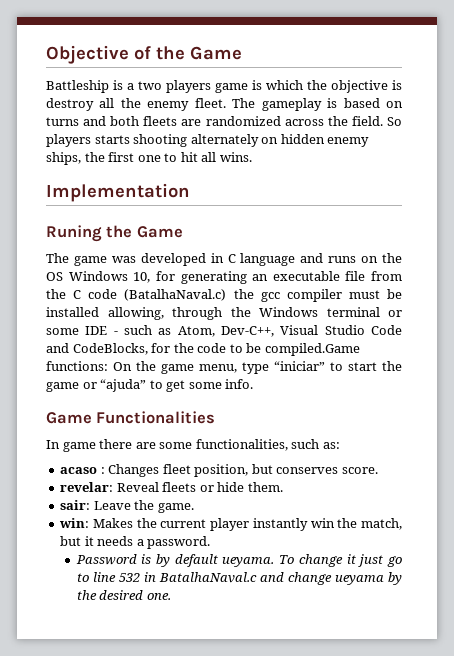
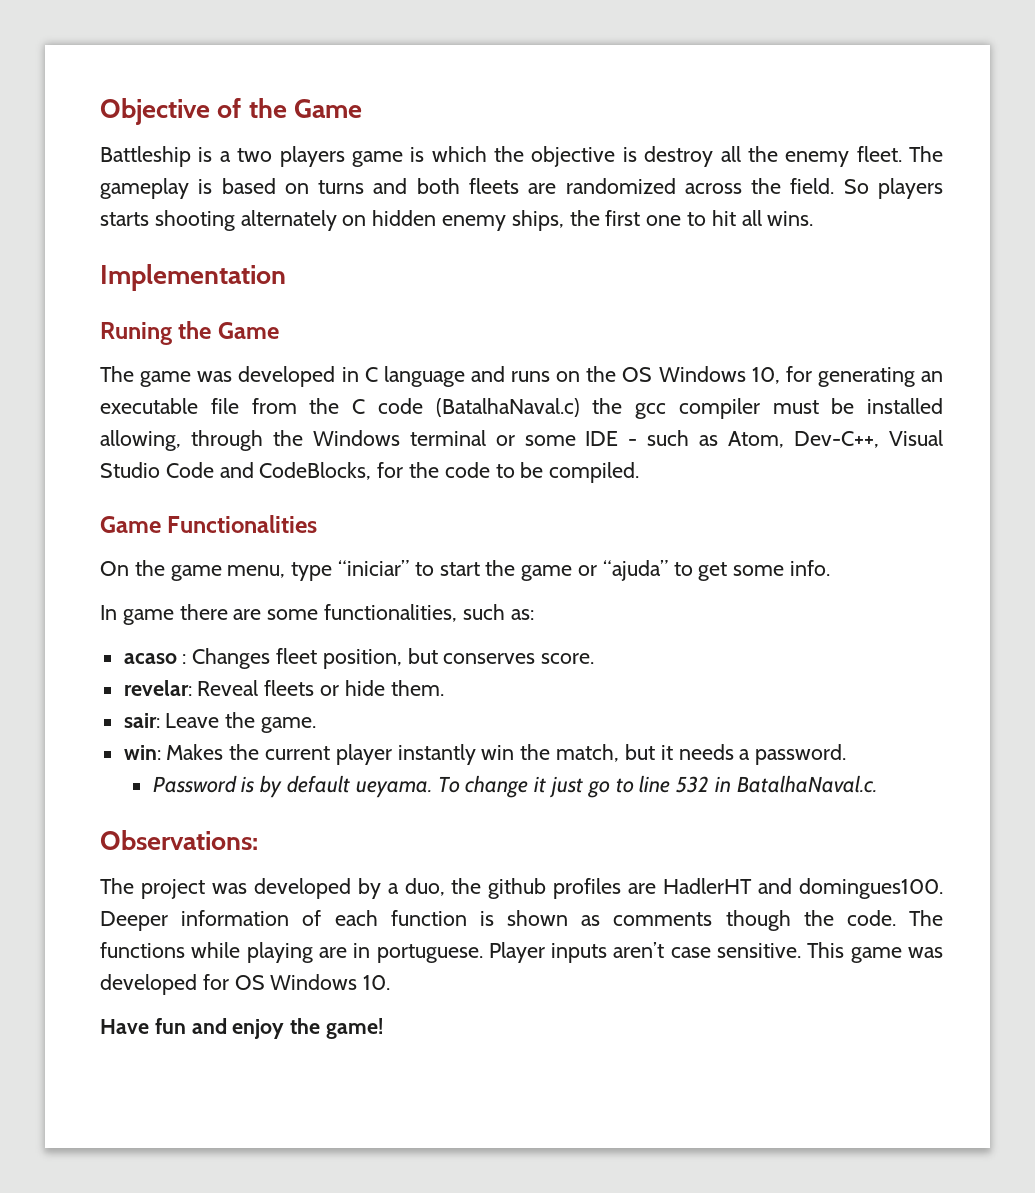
[264,343,360,356] [46,361,108,371] compiled.Game functions: -> [549,462,640,483] [100,515,318,533] compiled. // Game Functionalities //
[46,411,216,424] // Game Functionalities -> (831, 568) none
[158,572,403,585] [76,590,171,600] BatalhaNaval.c and change ueyama by the desired one. -> [736,775,877,793] [100,830,258,850] [100,878,943,899] [100,910,943,931] [100,942,944,963] [100,974,391,995] [100,1018,384,1039] BatalhaNaval.c. // Observations: // The project was developed by a duo, the github profiles are HadlerHT and domingues100. Deeper information of each function is shown as comments though the code. The functions while playing are in portuguese. Player inputs aren’t case sensitive. This game was developed for OS Windows 10. // Have fun and enjoy the game!

